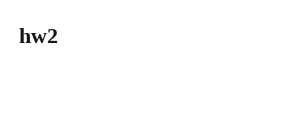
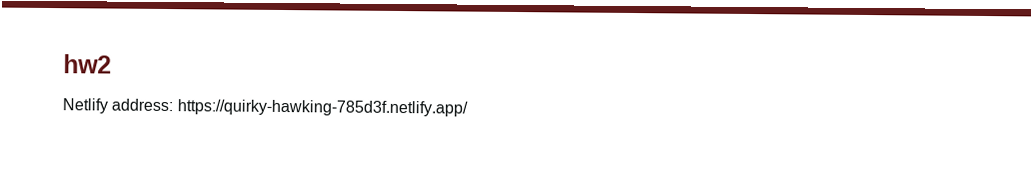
(58, 35) none -> [62,98,468,117] // Netlify address: https://quirky-hawking-785d3f.netlify.app/

